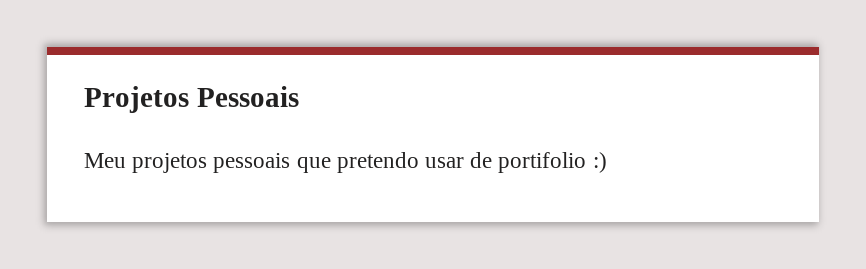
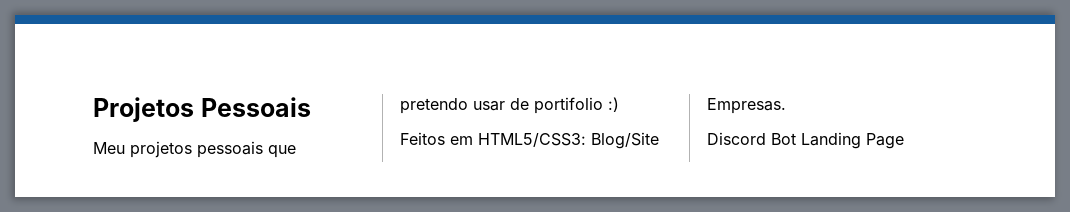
(607, 162) none -> [400,132,659,149] [707,98,786,114] [707,132,904,149] // Feitos em HTML5/CSS3: Blog/Site Empresas. // Discord Bot Landing Page

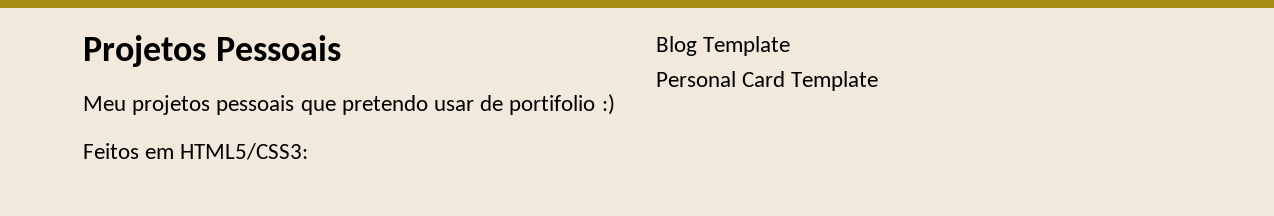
[591,132,659,149] [707,98,786,114] [707,132,904,149] Blog/Site Empresas. // Discord Bot Landing Page -> [656,36,791,56] [656,71,879,91] // Blog Template // Personal Card Template

